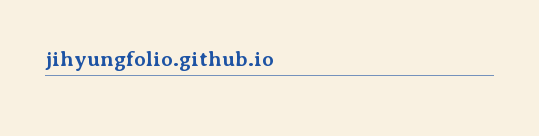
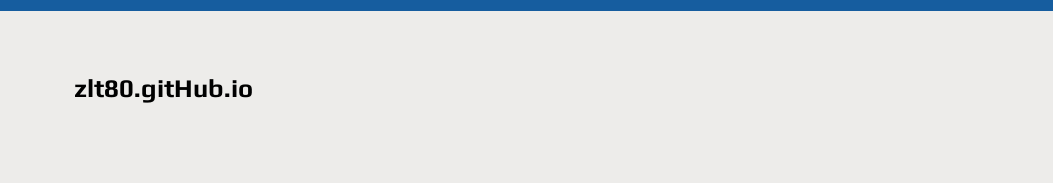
[45,51,274,71] jihyungfolio.github.io -> [74,79,253,103] zlt80.gitHub.io

